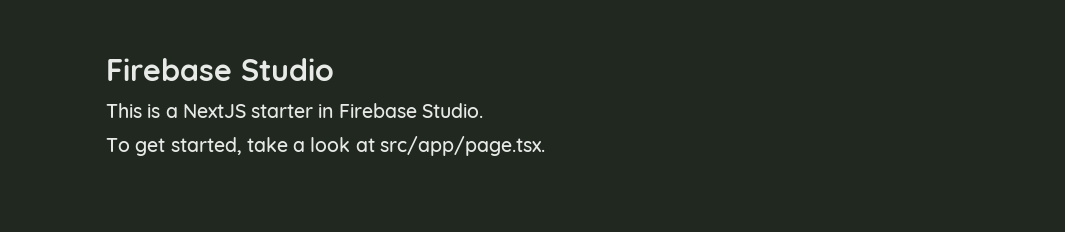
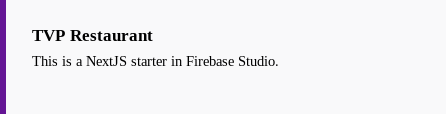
[106,58,334,81] Firebase Studio -> [32,30,153,41] TVP Restaurant
[106,136,545,156] // To get started, take a look at src/app/page.tsx. -> (279, 61) none

